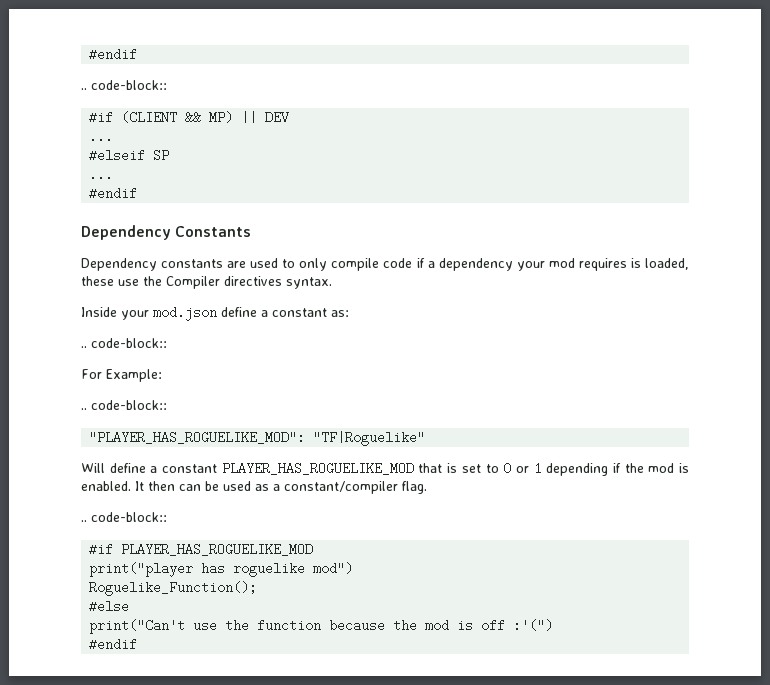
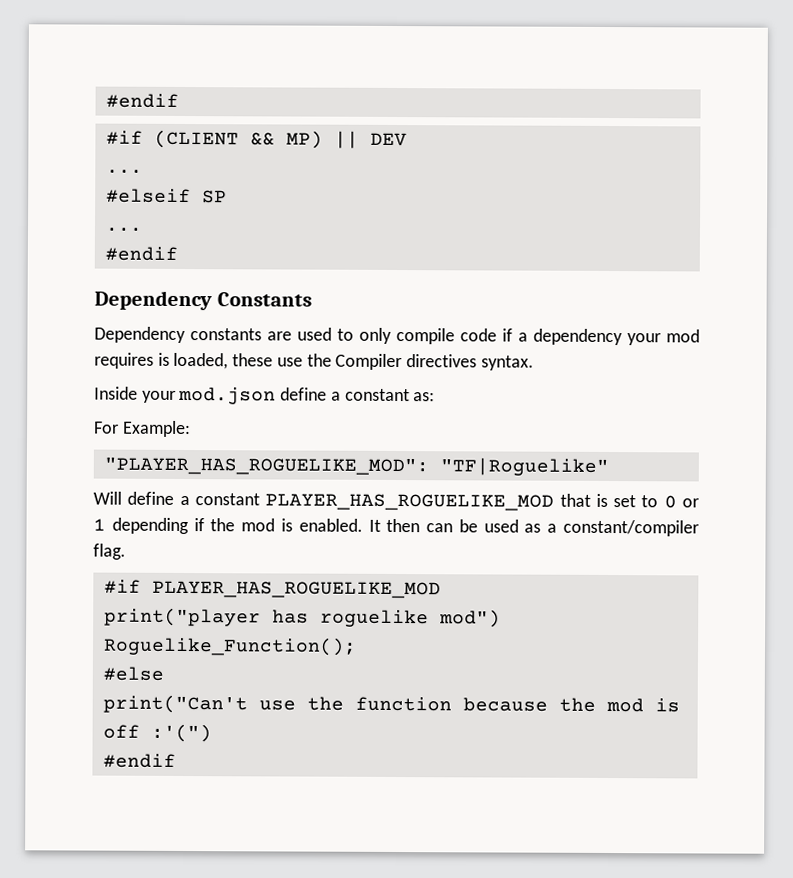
[89,48,138,61] [81,80,167,90] #endif // .. code-block:: -> [105,93,179,108] #endif
[81,338,167,348] // .. code-block:: -> (436, 397) none
[81,400,167,410] // .. code-block:: -> (191, 429) none
[81,512,167,522] // .. code-block:: -> (126, 551) none

